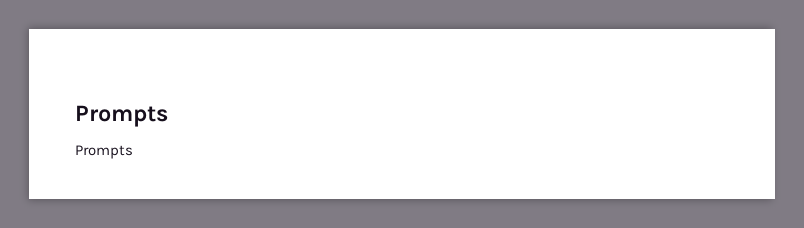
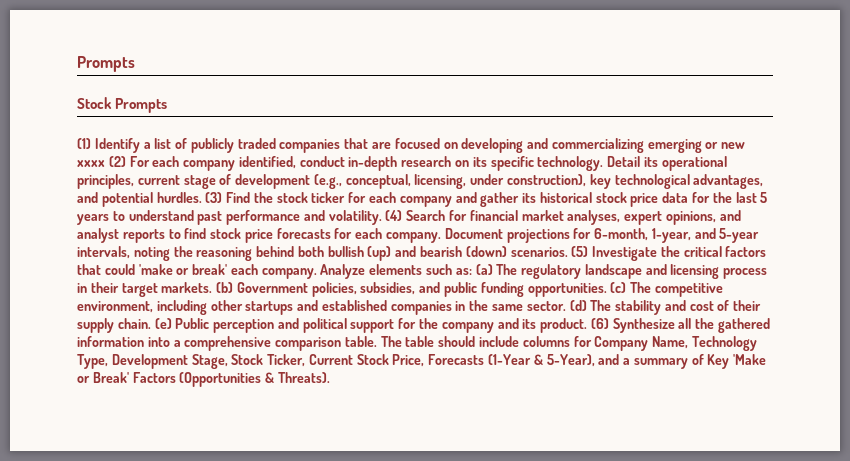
[75,105,168,127] [75,145,133,159] Prompts // Prompts -> [77,56,135,72] [77,97,168,113] [77,138,746,153] [77,156,727,171] [77,174,764,189] [77,192,768,207] [77,210,741,225] [77,228,760,243] [77,246,767,261] [77,264,768,279] [77,282,723,297] [77,300,762,315] [77,318,771,333] [77,336,757,351] [77,354,767,369] [77,372,330,387] Prompts // Stock Prompts // (1) Identify a list of publicly traded companies that are focused on developing and commercializing emerging or new xxxx (2) For each company identified, conduct in-depth research on its specific technology. Detail its operational principles, current stage of development (e.g., conceptual, licensing, under construction), key technological advantages, and potential hurdles. (3) Find the stock ticker for each company and gather its historical stock price data for the last 5 years to understand past performance and volatility. (4) Search for financial market analyses, expert opinions, and analyst reports to find stock price forecasts for each company. Document projections for 6-month, 1-year, and 5-year intervals, noting the reasoning behind both bullish (up) and bearish (down) scenarios. (5) Investigate the critical factors that could 'make or break' each company. Analyze elements such as: (a) The regulatory landscape and licensing process in their target markets. (b) Government policies, subsidies, and public funding opportunities. (c) The competitive environment, including other startups and established companies in the same sector. (d) The stability and cost of their supply chain. (e) Public perception and political support for the company and its product. (6) Synthesize all the gathered information into a comprehensive comparison table. The table should include columns for Company Name, Technology Type, Development Stage, Stock Ticker, Current Stock Price, Forecasts (1-Year & 5-Year), and a summary of Key 'Make or Break' Factors (Opportunities & Threats).

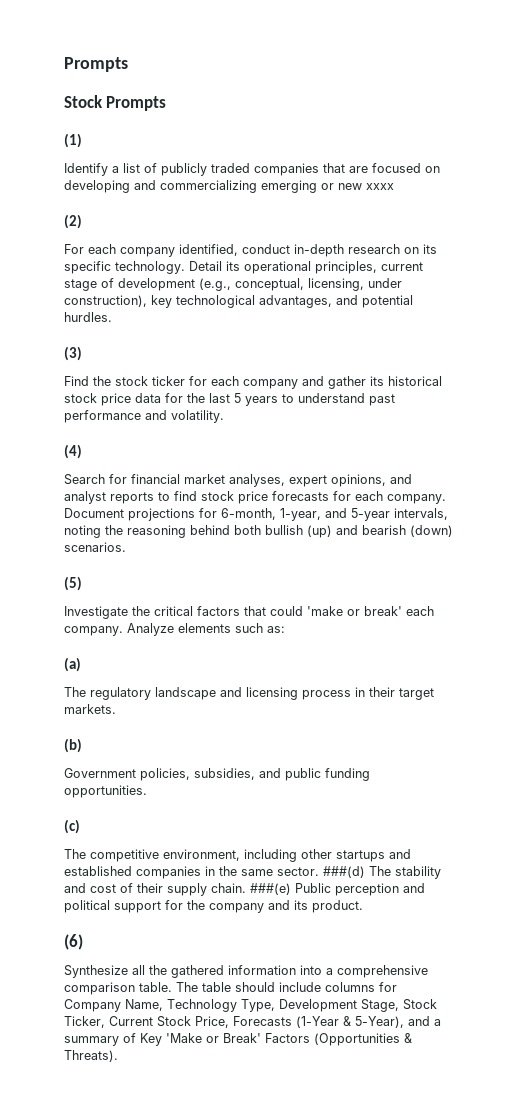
(91, 143) none -> (82, 140) //
(105, 163) none -> (394, 186) //
(126, 161) none -> (82, 221) //
(202, 197) none -> (112, 317) //
(223, 197) none -> (82, 353) //
(382, 217) none -> (224, 416) //
(403, 215) none -> (82, 451) //
(568, 252) none -> (126, 547) //
(589, 251) none -> (82, 583) //
(472, 271) none -> (285, 629) //
(493, 269) none -> (81, 664) //
(213, 287) none -> (116, 709) //
(234, 287) none -> (82, 745) //
(607, 290) none -> (147, 791) //
(627, 287) none -> (80, 826) //
[569,300,587,311] (d) -> [323,866,365,878] ###(d)
[154,318,172,329] (e) -> [250,883,291,895] ###(e)
(588, 325) none -> (363, 906) //
(609, 323) none -> (83, 942) //

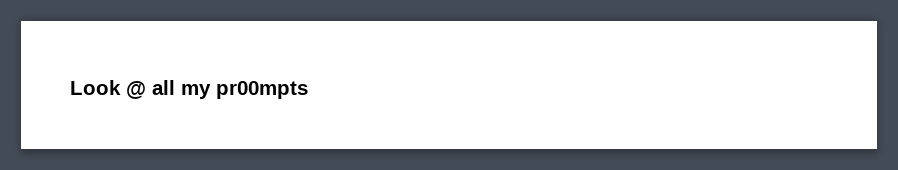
[64,57,128,72] [64,95,167,111] [64,133,82,148] [64,163,440,176] [64,180,394,193] [64,214,82,229] [64,244,437,257] [64,261,423,274] [64,278,402,291] [64,295,413,308] [64,312,112,322] [64,346,82,361] [64,376,442,389] [64,393,395,406] [64,410,224,423] [64,444,82,459] [64,474,412,487] [64,491,446,504] [64,508,448,521] [64,525,453,538] [64,542,126,552] [64,576,82,591] [64,606,434,619] [64,623,285,636] [64,657,81,672] [64,687,434,700] [64,704,116,714] [64,738,82,753] [64,768,370,781] [64,785,147,798] [64,819,80,834] [64,849,411,862] [64,866,441,879] [64,883,425,896] [64,900,363,913] [64,934,83,950] [64,965,428,978] [64,982,397,995] [64,999,437,1012] [64,1016,441,1028] [64,1033,412,1046] [64,1050,118,1062] Prompts // Stock Prompts // (1) // Identify a list of publicly traded companies that are focused on developing and commercializing emerging or new xxxx // (2) // For each company identified, conduct in-depth research on its specific technology. Detail its operational principles, current stage of development (e.g., conceptual, licensing, under construction), key technological advantages, and potential hurdles. // (3) // Find the stock ticker for each company and gather its historical stock price data for the last 5 years to understand past performance and volatility. // (4) // Search for financial market analyses, expert opinions, and analyst reports to find stock price forecasts for each company. Document projections for 6-month, 1-year, and 5-year intervals, noting the reasoning behind both bullish (up) and bearish (down) scenarios. // (5) // Investigate the critical factors that could 'make or break' each company. Analyze elements such as: // (a) // The regulatory landscape and licensing process in their target markets. // (b) // Government policies, subsidies, and public funding opportunities. // (c) // The competitive environment, including other startups and established companies in the same sector. ###(d) The stability and cost of their supply chain. ###(e) Public perception and political support for the company and its product. // (6) // Synthesize all the gathered information into a comprehensive comparison table. The table should include columns for Company Name, Technology Type, Development Stage, Stock Ticker, Current Stock Price, Forecasts (1-Year & 5-Year), and a summary of Key 'Make or Break' Factors (Opportunities & Threats). -> [70,80,308,99] Look @ all my pr00mpts

